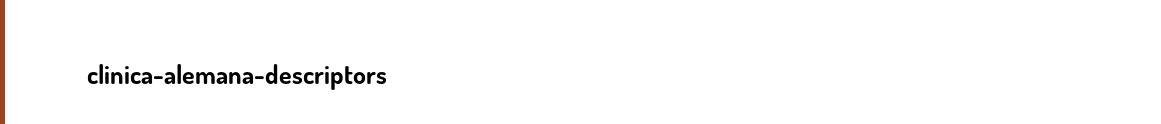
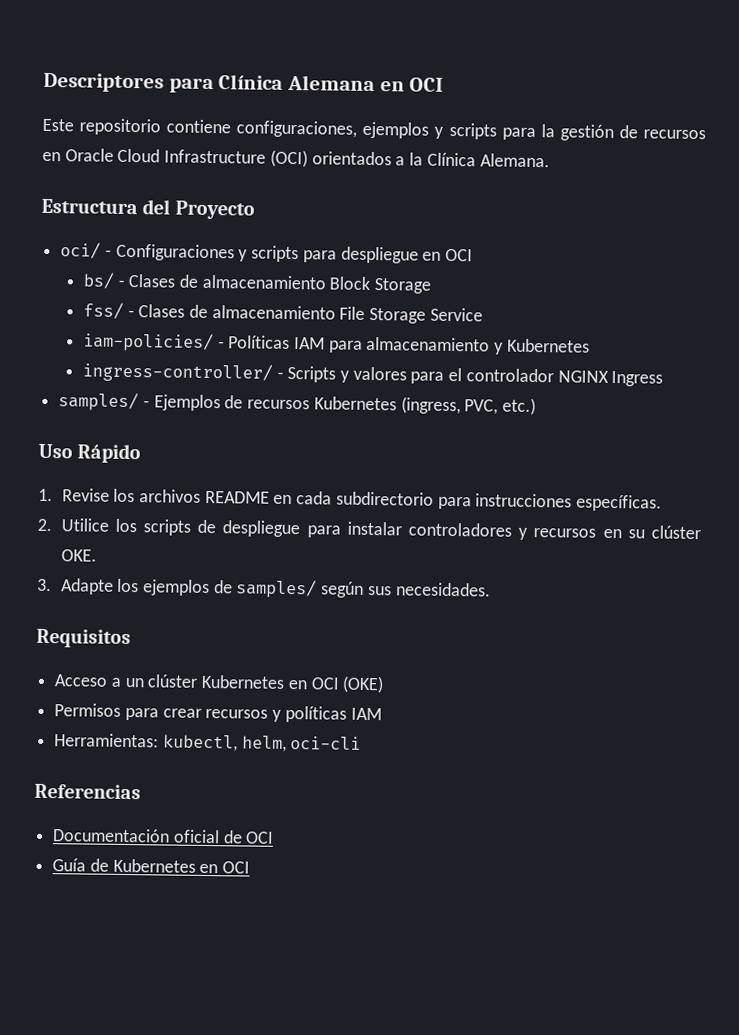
[87,64,387,90] clinica-alemana-descriptors -> [43,72,445,94] [42,118,706,141] [42,148,550,168] [41,198,255,220] [60,242,474,264] [82,272,432,294] [82,302,483,324] [82,332,590,355] [81,362,664,387] [58,392,537,416] [38,443,142,464] [38,488,663,512] [37,518,701,540] [60,549,97,562] [37,578,491,599] [36,628,131,649] [54,674,385,694] [54,703,382,723] [54,733,362,752] [34,783,141,800] [52,828,275,844] [52,858,251,874] Descriptores para Clínica Alemana en OCI // Este repositorio contiene configuraciones, ejemplos y scripts para la gestión de recursos en Oracle Cloud Infrastructure (OCI) orientados a la Clínica Alemana. // Estructura del Proyecto // oci/ - Configuraciones y scripts para despliegue en OCI // bs/ - Clases de almacenamiento Block Storage // fss/ - Clases de almacenamiento File Storage Service // iam-policies/ - Políticas IAM para almacenamiento y Kubernetes // ingress-controller/ - Scripts y valores para el controlador NGINX Ingress // samples/ - Ejemplos de recursos Kubernetes (ingress, PVC, etc.) // Uso Rápido // 1. Revise los archivos README en cada subdirectorio para instrucciones específicas. // 2. Utilice los scripts de despliegue para instalar controladores y recursos en su clúster OKE. // 3. Adapte los ejemplos de samples/ según sus necesidades. // Requisitos // Acceso a un clúster Kubernetes en OCI (OKE) // Permisos para crear recursos y políticas IAM // Herramientas: kubectl, helm, oci-cli // Referencias // Documentación oficial de OCI // Guía de Kubernetes en OCI

